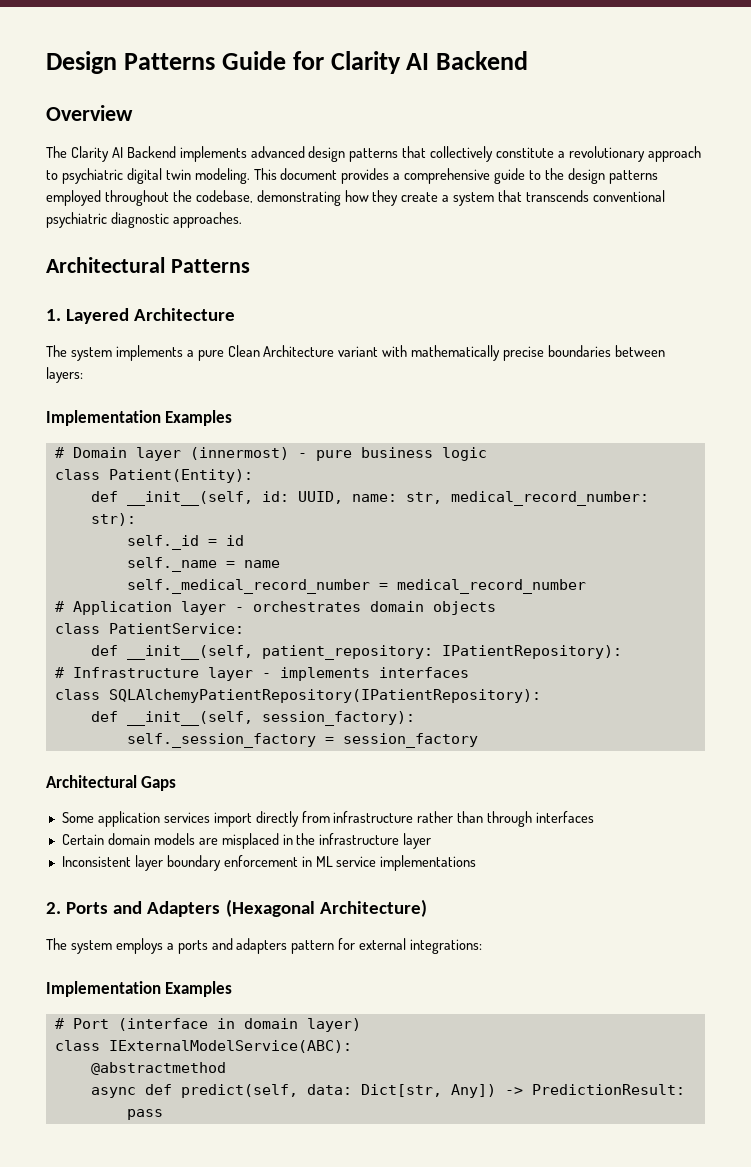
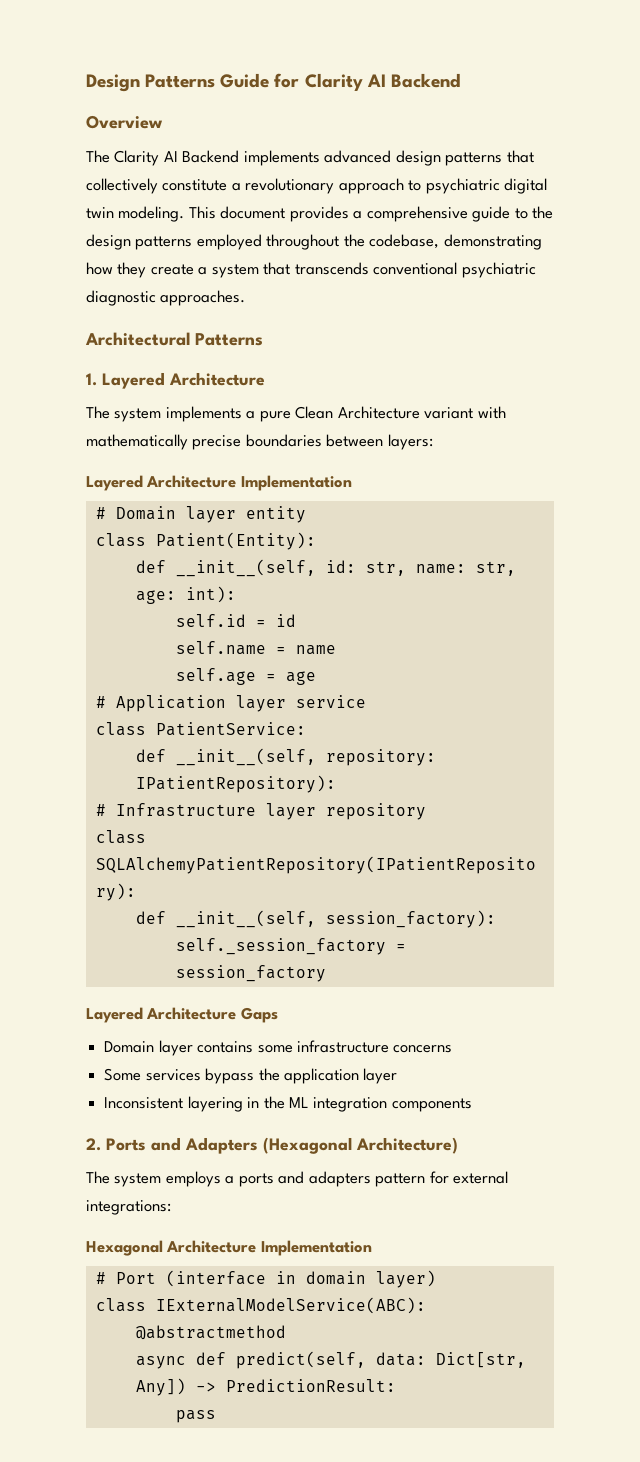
[46,410,233,426] Implementation Examples -> [86,475,352,491] Layered Architecture Implementation
[189,447,487,461] (innermost) - pure business logic -> [245,506,306,523] entity
[297,491,343,504] UUID, -> [365,561,406,576] str,
[450,491,649,506] [90,513,136,526] [126,535,199,550] medical_record_number: str): // self._id -> [135,586,236,604] [175,614,246,627] age: int): // self.id
[126,557,217,572] self._name -> [175,641,266,655] self.name
[126,579,586,594] self._medical_record_number = medical_record_number -> [175,668,316,685] self.age = age
[234,601,496,615] - orchestrates domain objects -> [295,695,366,708] service
[261,645,433,660] patient_repository: -> [325,749,436,766] repository:
[261,667,469,681] - implements interfaces -> [325,803,426,820] repository
[46,775,137,788] Architectural -> [86,1007,237,1023] Layered Architecture
[61,811,595,827] [61,833,432,849] [61,855,477,871] Some application services import directly from infrastructure rather than through interfaces // Certain domain models are misplaced in the infrastructure layer // Inconsistent layer boundary enforcement in ML service implementations -> [104,1040,453,1056] [104,1068,398,1084] [104,1096,472,1112] Domain layer contains some infrastructure concerns // Some services bypass the application layer // Inconsistent layering in the ML integration components
[46,981,233,997] Implementation Examples -> [86,1240,372,1256] Hexagonal Architecture Implementation

